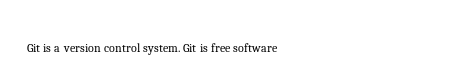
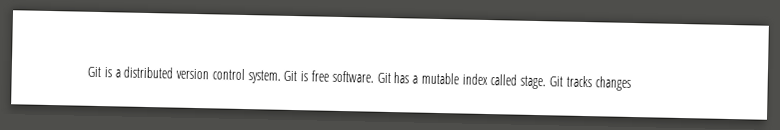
(61, 49) none -> [123,66,174,79] distributed
[233,43,279,52] software -> [331,70,631,91] software. Git has a mutable index called stage. Git tracks changes

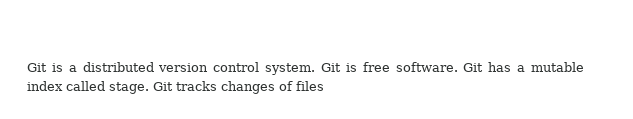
(631, 83) none -> [279,81,324,91] of files

